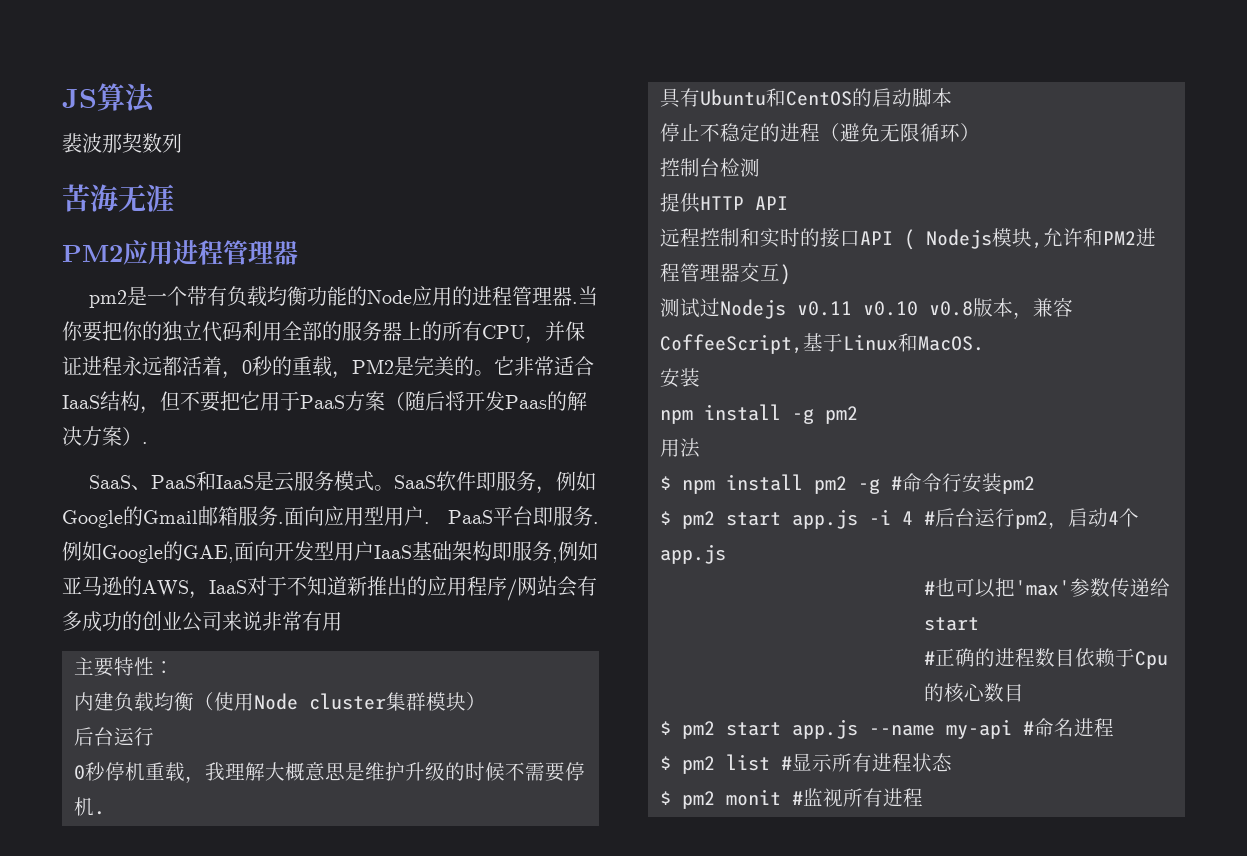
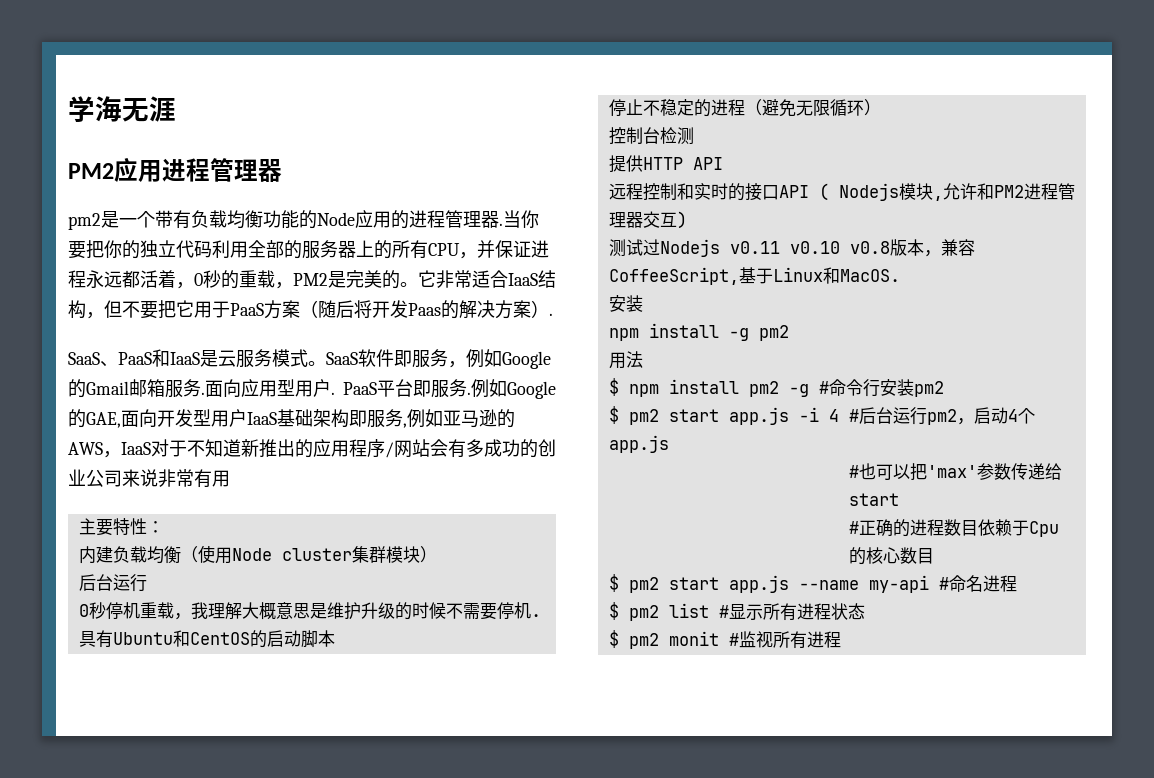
[62,83,156,113] [62,133,182,153] [62,184,90,212] JS算法 // 裴波那契数列 // 苦 -> [68,96,95,122] 学

